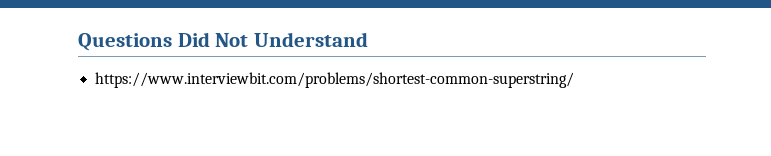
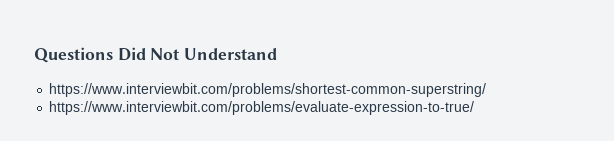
(575, 80) none -> [49,101,475,115] // https://www.interviewbit.com/problems/evaluate-expression-to-true/

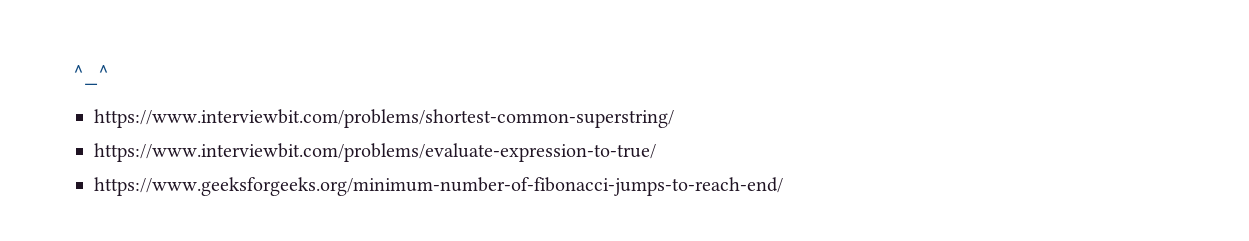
[34,47,278,63] Questions Did Not Understand -> [72,65,110,85] ^_^
(475, 108) none -> [94,177,783,196] // https://www.geeksforgeeks.org/minimum-number-of-fibonacci-jumps-to-reach-end/

